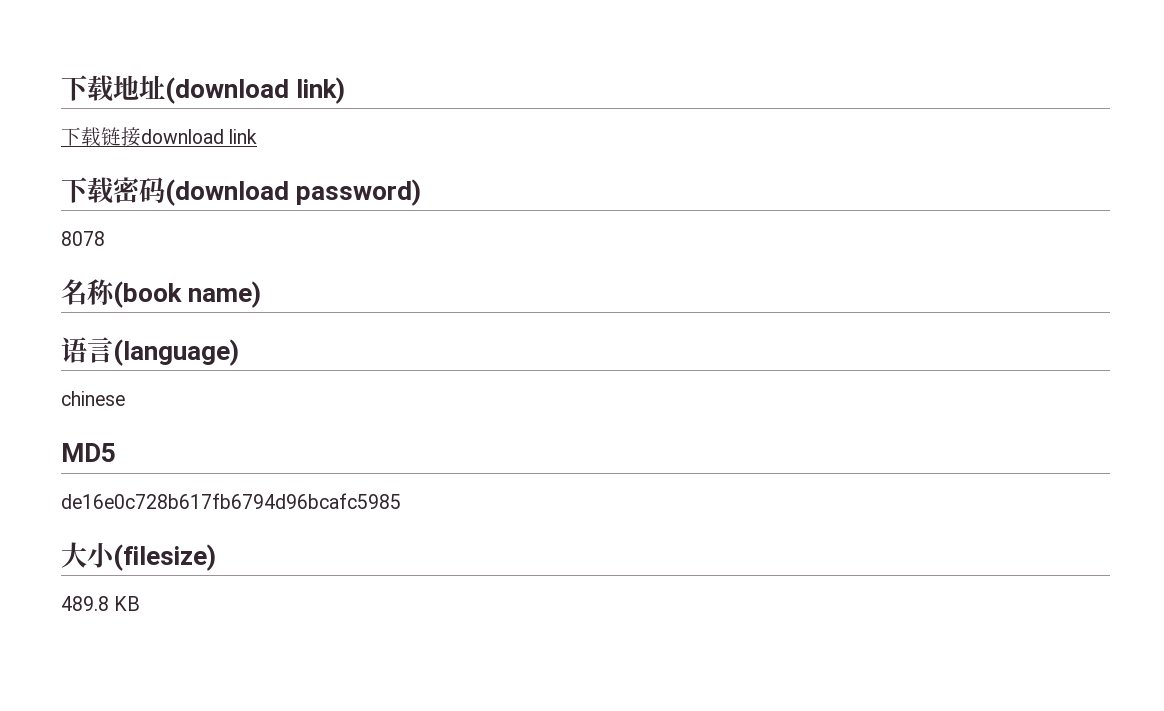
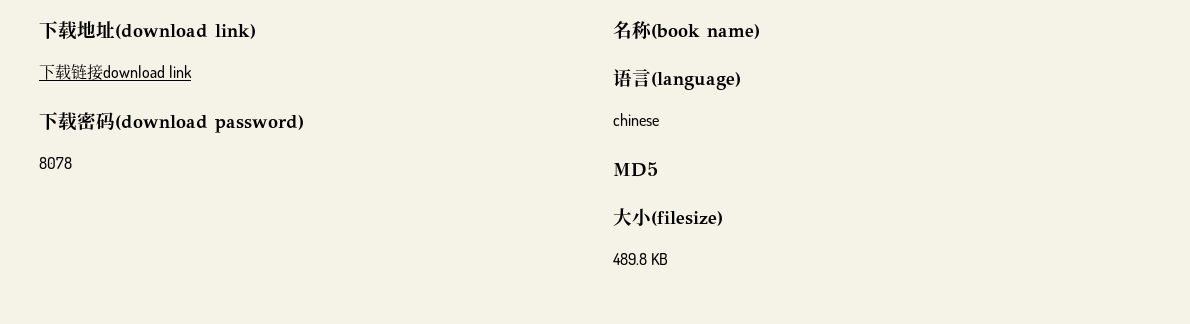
[61,493,401,509] // de16e0c728b617fb6794d96bcafc5985 -> (658, 169) none

